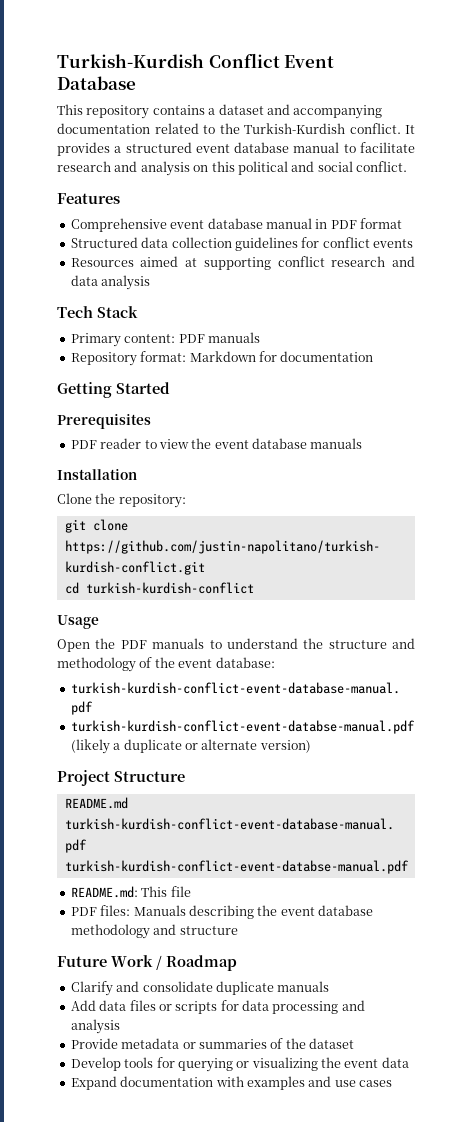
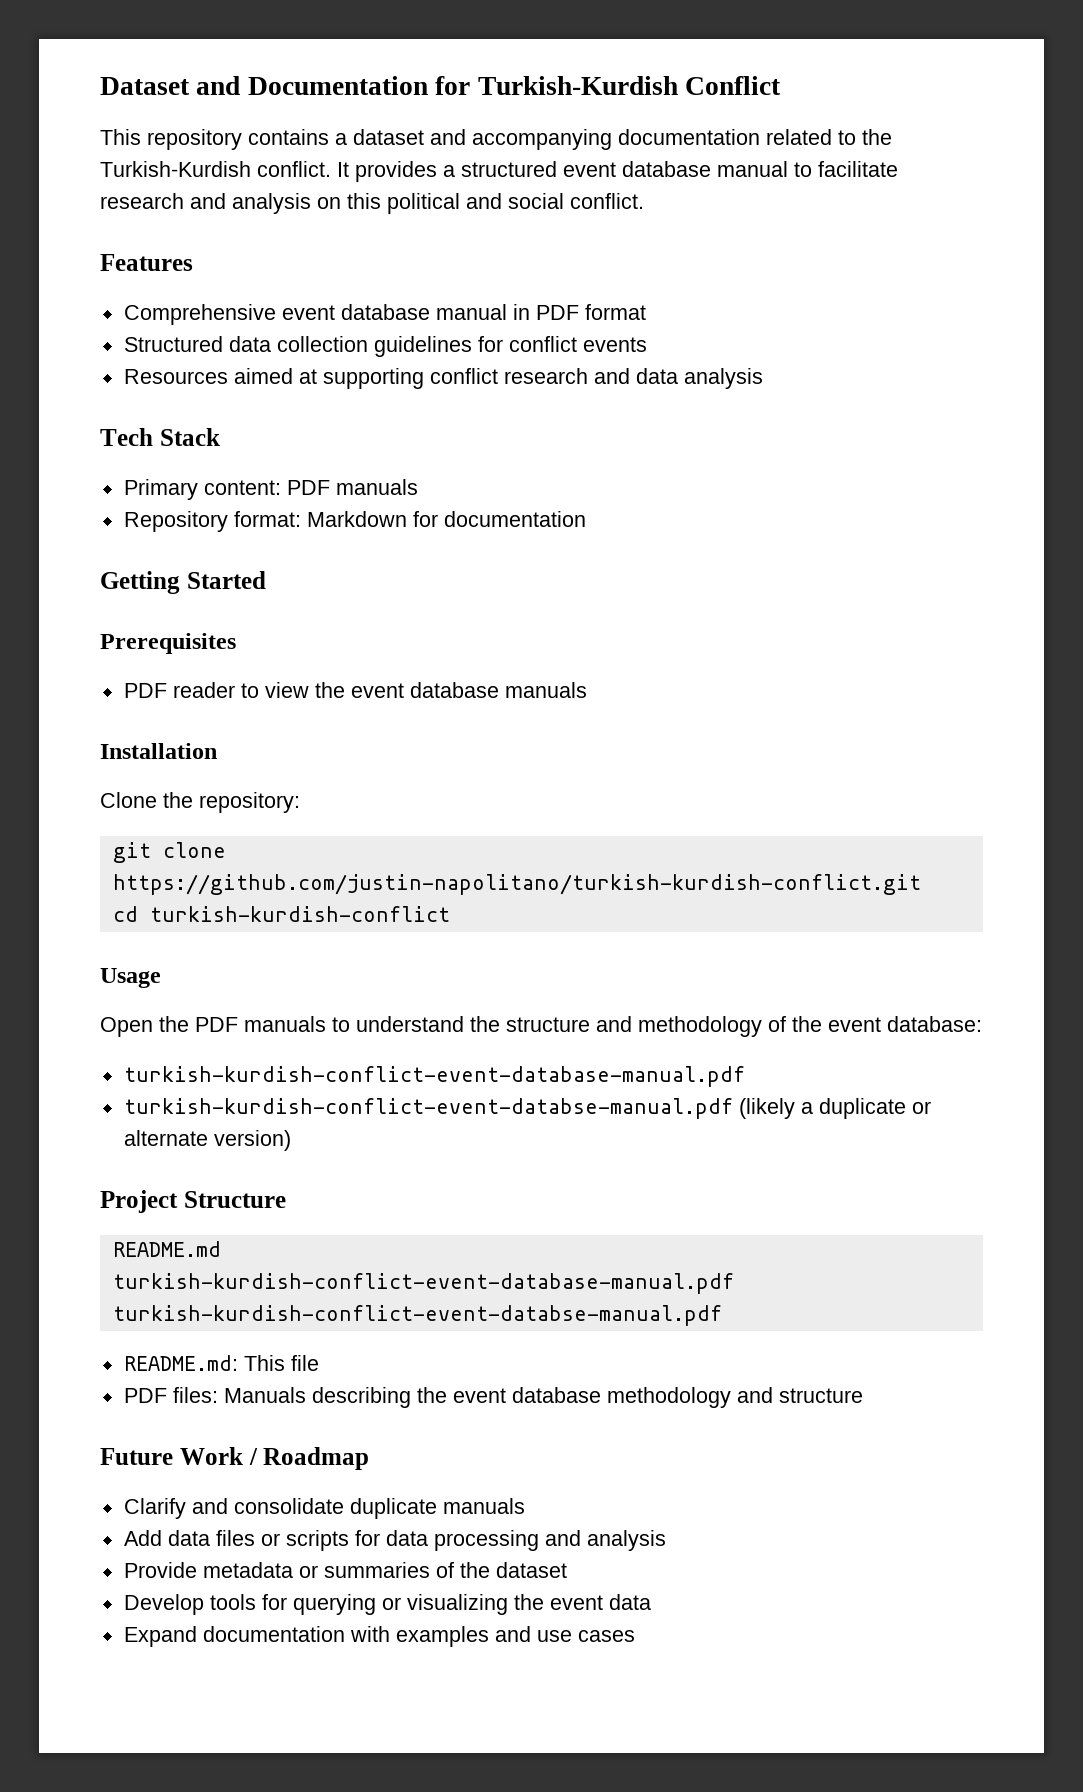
(57, 61) none -> [100,76,471,95] Dataset and Documentation for
[284,55,335,68] [57,76,136,90] Event Database -> (782, 85) none

